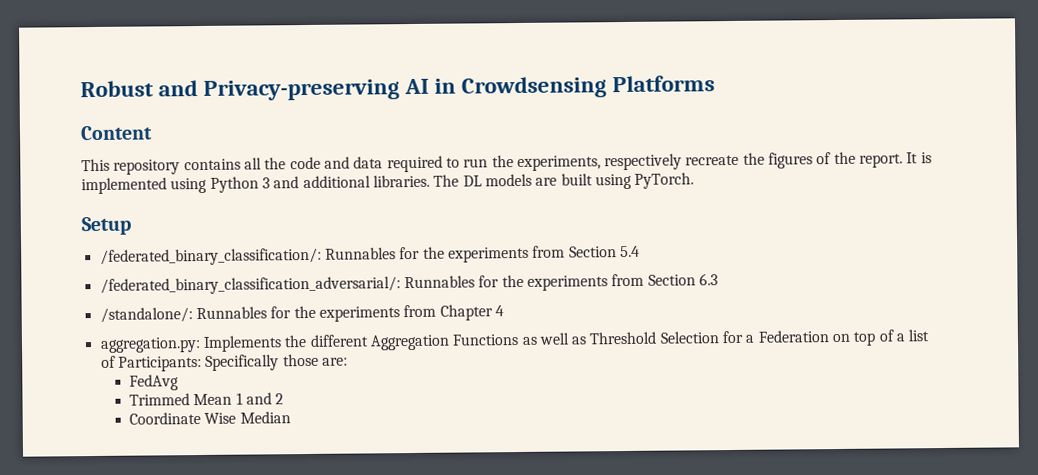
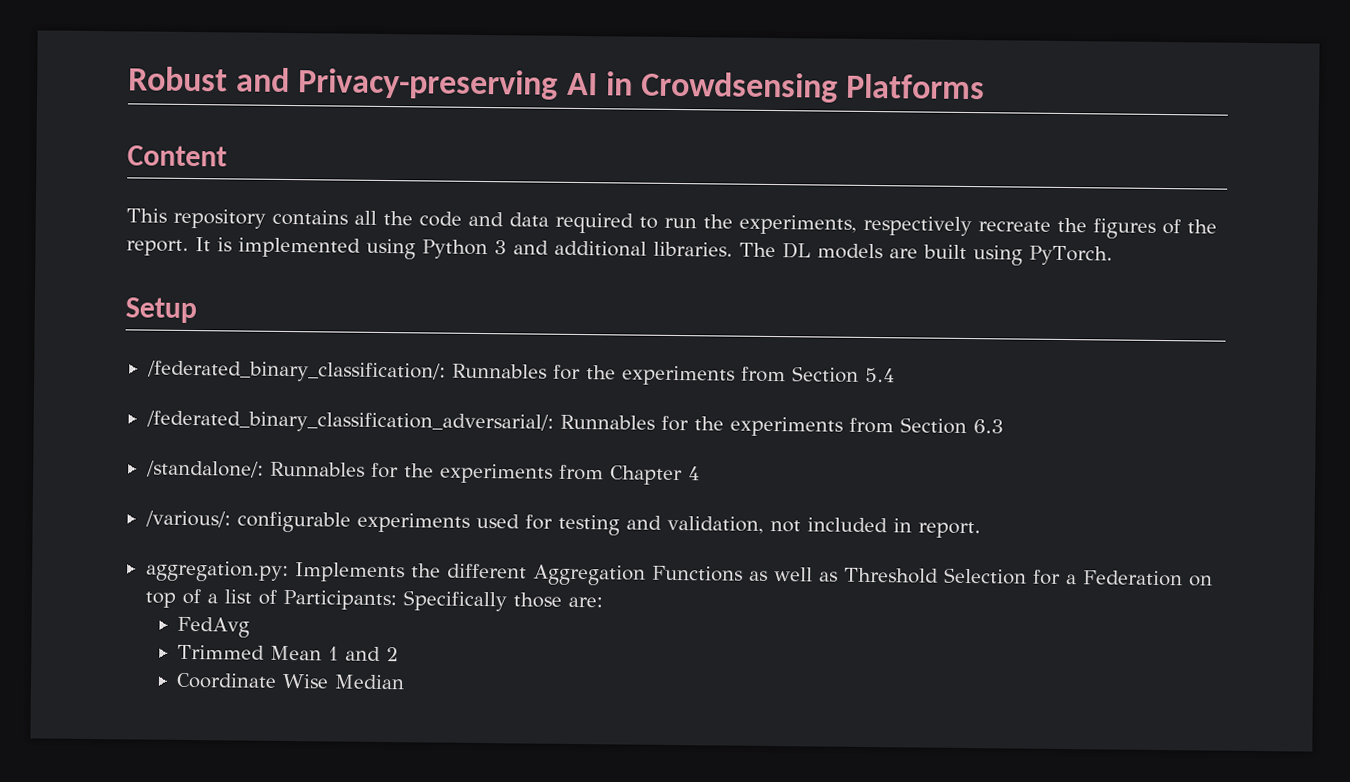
(504, 311) none -> [144,510,981,539] // /various/: configurable experiments used for testing and validation, not included in report.

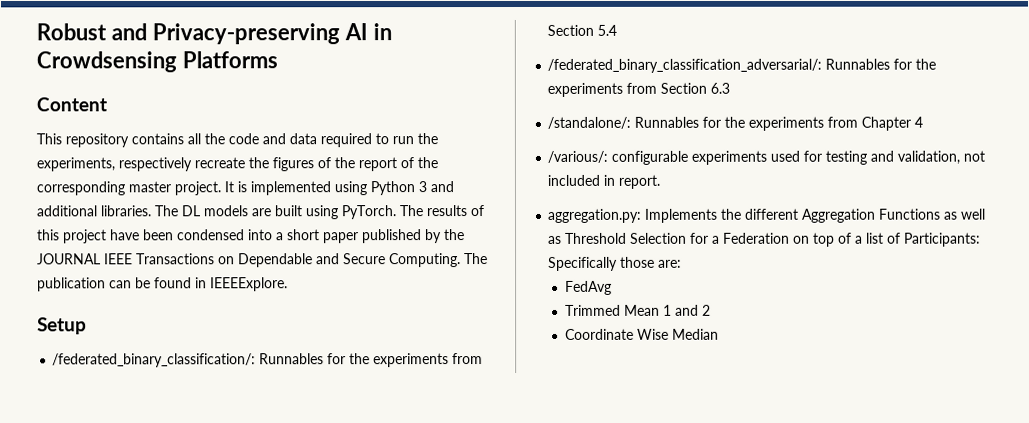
[126,239,189,256] report. -> [358,157,438,172] [36,181,221,196] report of the corresponding master project.
(1113, 255) none -> [399,205,485,217] [37,229,465,244] [37,253,488,268] [37,277,288,292] The results of this project have been condensed into a short paper published by the JOURNAL IEEE Transactions on Dependable and Secure Computing. The publication can be found in IEEEExplore.

